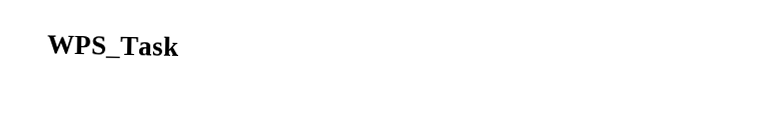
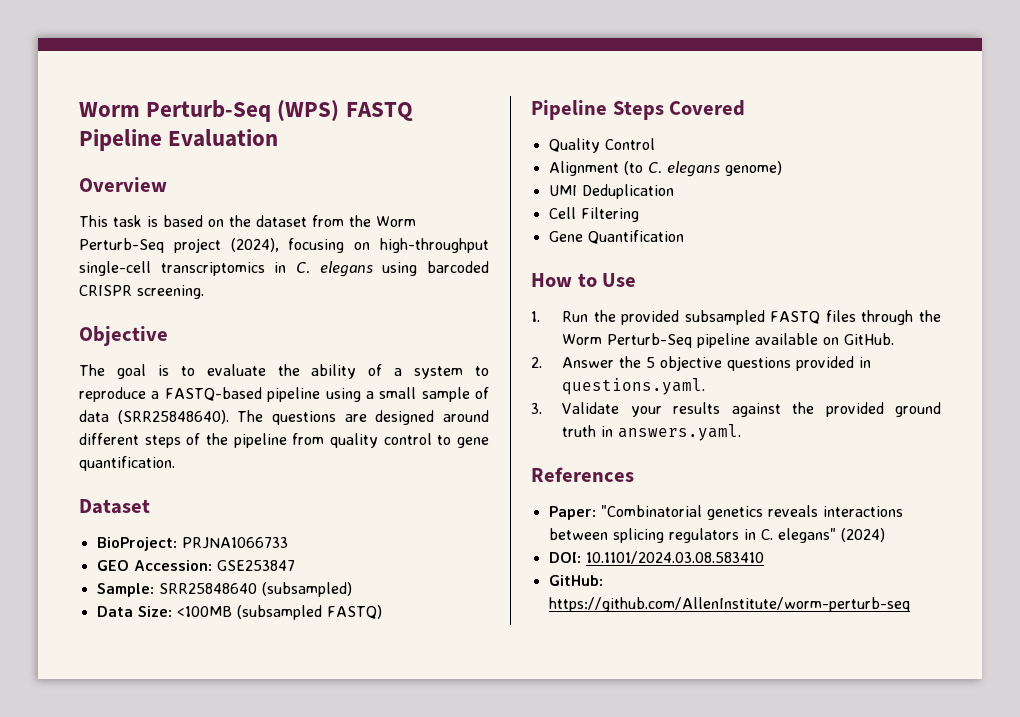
[47,34,179,60] WPS_Task -> [79,100,413,122] [79,129,279,151] [79,177,167,192] [79,215,416,227] [79,238,490,253] [79,261,489,277] [79,285,204,299] [79,326,168,346] [79,364,489,379] [79,387,489,402] [79,410,490,425] [79,433,490,448] [79,456,175,471] [79,499,150,514] [96,537,288,551] [96,560,295,571] [96,582,352,597] [96,605,382,620] [531,100,746,120] [548,138,655,153] [548,161,782,177] [548,184,674,199] [548,207,639,222] [548,230,684,244] [531,273,637,287] [531,310,941,325] [562,333,895,348] [531,356,872,371] [562,378,706,395] [531,402,941,417] [562,424,742,441] [531,467,634,482] [548,505,903,520] [548,528,885,543] [548,551,764,564] [548,575,603,586] [548,597,910,612] Worm Perturb-Seq (WPS) FASTQ Pipeline Evaluation // Overview // This task is based on the dataset from the Worm Perturb-Seq project (2024), focusing on high-throughput single-cell transcriptomics in C. elegans using barcoded CRISPR screening. // Objective // The goal is to evaluate the ability of a system to reproduce a FASTQ-based pipeline using a small sample of data (SRR25848640). The questions are designed around different steps of the pipeline from quality control to gene quantification. // Dataset // BioProject: PRJNA1066733 // GEO Accession: GSE253847 // Sample: SRR25848640 (subsampled) // Data Size: <100MB (subsampled FASTQ) // Pipeline Steps Covered // Quality Control // Alignment (to C. elegans genome) // UMI Deduplication // Cell Filtering // Gene Quantification // How to Use // 1. Run the provided subsampled FASTQ files through the Worm Perturb-Seq pipeline available on GitHub. // 2. Answer the 5 objective questions provided in questions.yaml. // 3. Validate your results against the provided ground truth in answers.yaml. // References // Paper: "Combinatorial genetics reveals interactions between splicing regulators in C. elegans" (2024) // DOI: 10.1101/2024.03.08.583410 // GitHub: https://github.com/AllenInstitute/worm-perturb-seq

